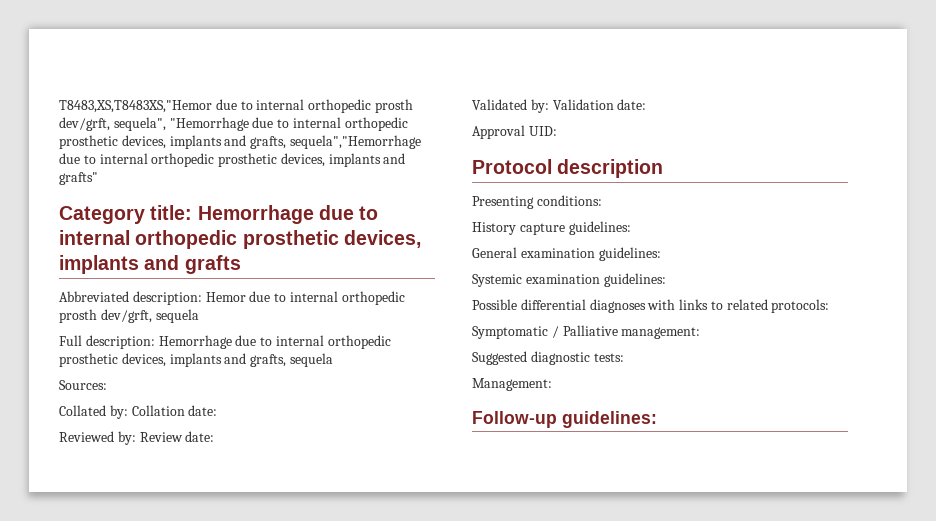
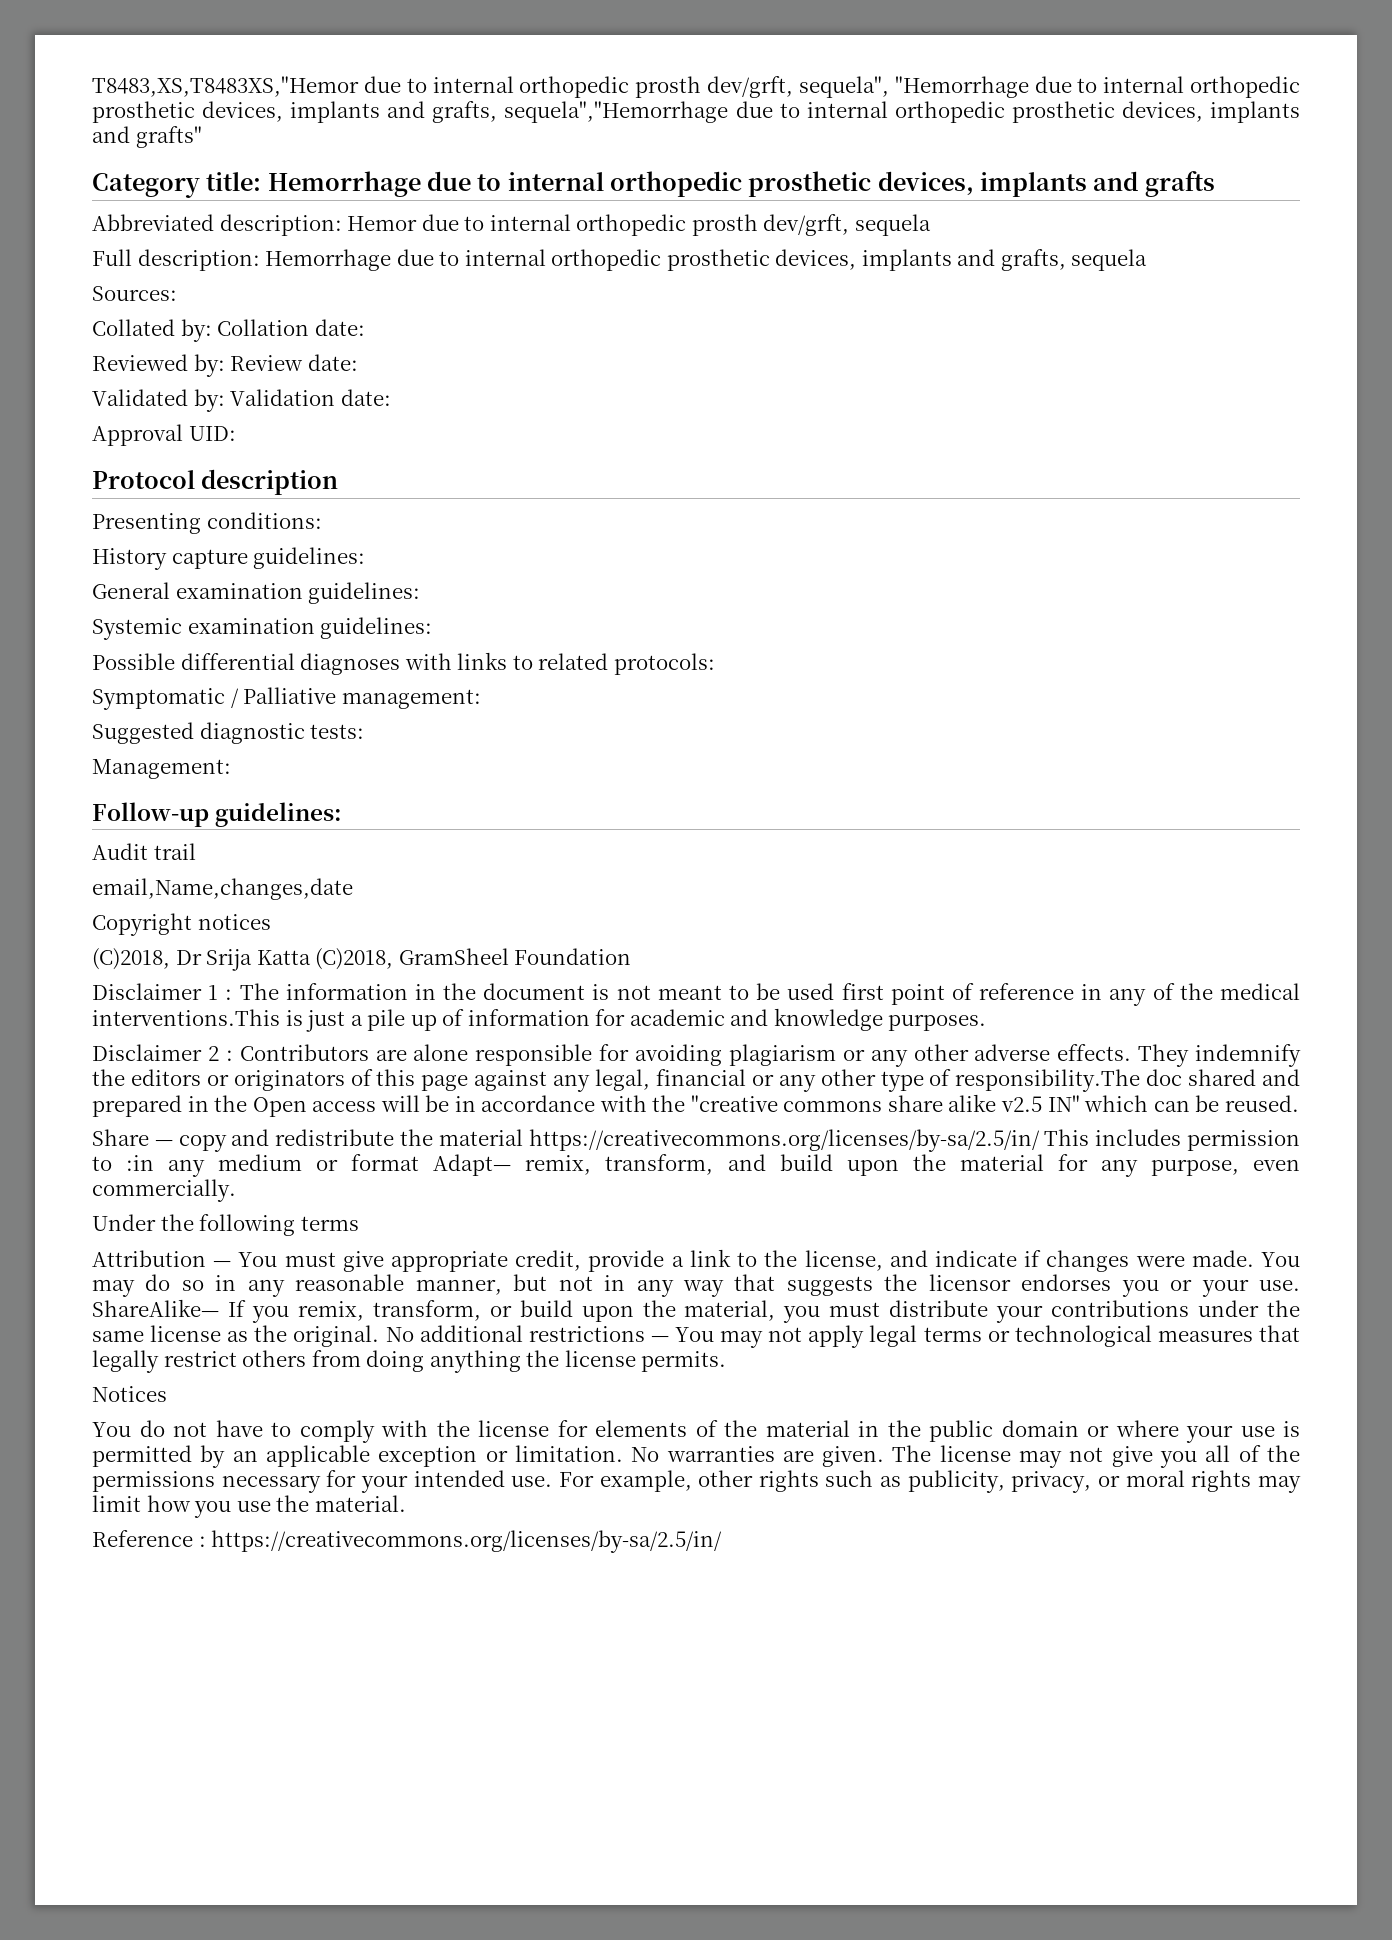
(657, 419) none -> [92,843,196,860] [92,878,353,900] [92,913,271,936] [92,948,632,971] [92,983,1300,1006] [92,1008,987,1032] [92,1044,1301,1067] [92,1069,1301,1092] [92,1094,1299,1117] [92,1129,1300,1152] [92,1154,1300,1177] [92,1179,236,1202] [92,1214,359,1236] [92,1249,1300,1272] [92,1274,1301,1297] [92,1299,1300,1323] [92,1325,1300,1348] [92,1350,727,1373] [92,1386,167,1402] [92,1420,1300,1443] [92,1445,1300,1468] [92,1470,1302,1493] [92,1495,406,1518] [92,1530,723,1553] // Audit trail // email,Name,changes,date // Copyright notices // (C)2018, Dr Srija Katta (C)2018, GramSheel Foundation // Disclaimer 1 : The information in the document is not meant to be used first point of reference in any of the medical interventions.This is just a pile up of information for academic and knowledge purposes. // Disclaimer 2 : Contributors are alone responsible for avoiding plagiarism or any other adverse effects. They indemnify the editors or originators of this page against any legal, financial or any other type of responsibility.The doc shared and prepared in the Open access will be in accordance with the "creative commons share alike v2.5 IN" which can be reused. // Share — copy and redistribute the material https://creativecommons.org/licenses/by-sa/2.5/in/ This includes permission to :in any medium or format Adapt— remix, transform, and build upon the material for any purpose, even commercially. // Under the following terms // Attribution — You must give appropriate credit, provide a link to the license, and indicate if changes were made. You may do so in any reasonable manner, but not in any way that suggests the licensor endorses you or your use. ShareAlike— If you remix, transform, or build upon the material, you must distribute your contributions under the same license as the original. No additional restrictions — You may not apply legal terms or technological measures that legally restrict others from doing anything the license permits. // Notices // You do not have to comply with the license for elements of the material in the public domain or where your use is permitted by an applicable exception or limitation. No warranties are given. The license may not give you all of the permissions necessary for your intended use. For example, other rights such as publicity, privacy, or moral rights may limit how you use the material. // Reference : https://creativecommons.org/licenses/by-sa/2.5/in/

